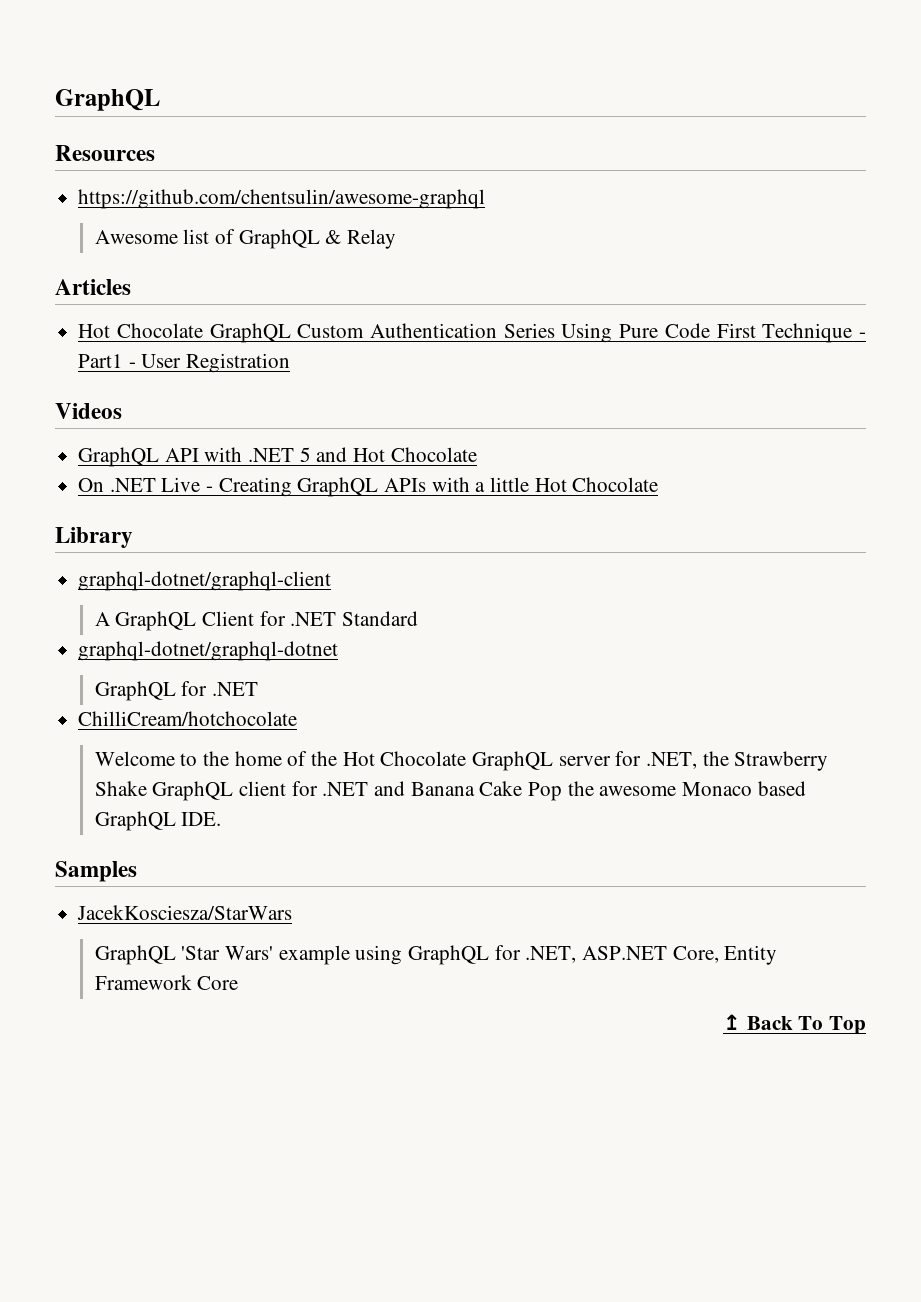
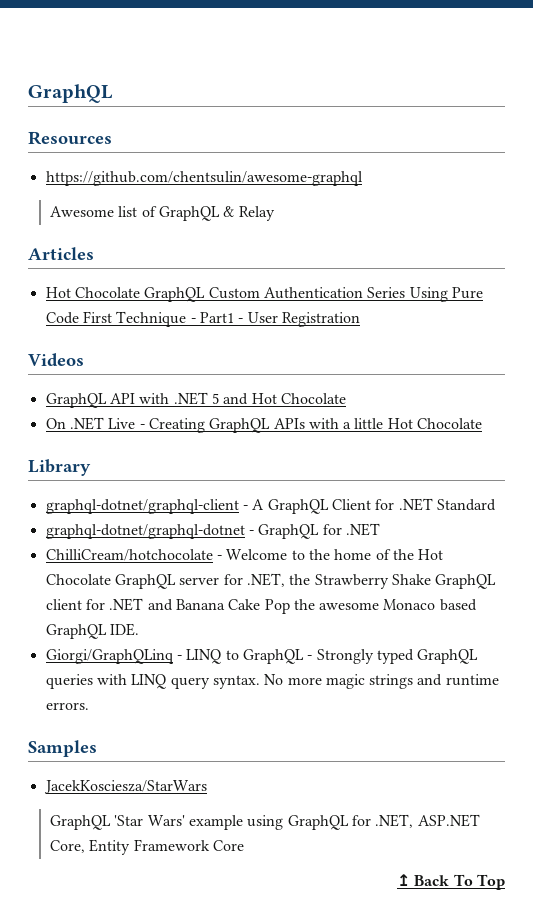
(332, 581) // -> [242,505,248,510] -
(339, 651) // -> [248,530,254,535] -
(298, 718) // -> [216,555,222,560] -
(222, 819) none -> [45,649,479,664] [45,674,499,689] [45,702,89,710] // Giorgi/GraphQLinq - LINQ to GraphQL - Strongly typed GraphQL queries with LINQ query syntax. No more magic strings and runtime errors.

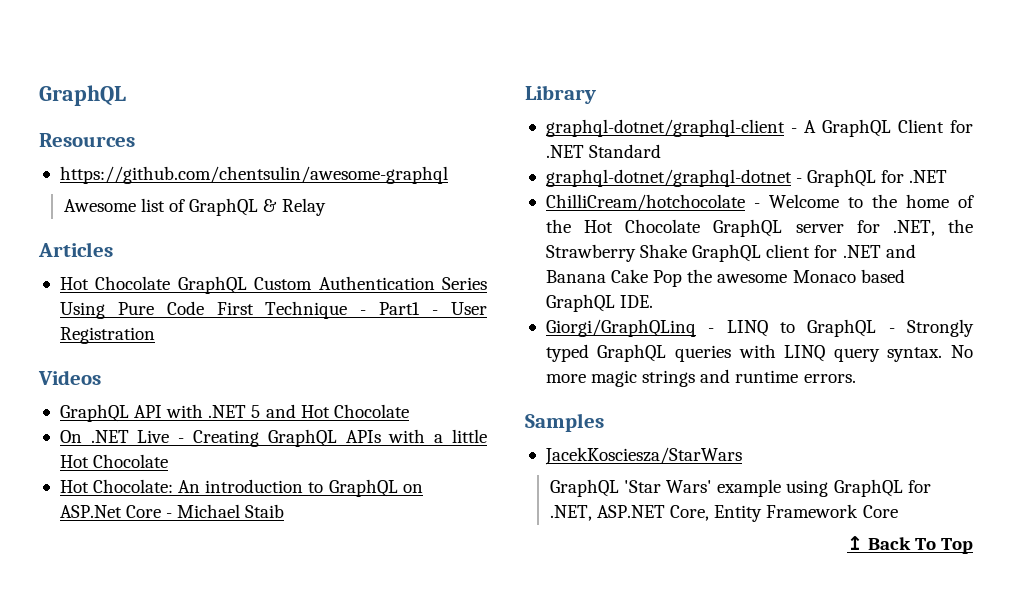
(483, 423) none -> [59,479,423,497] [59,504,285,518] // Hot Chocolate: An introduction to GraphQL on ASP.Net Core - Michael Staib

